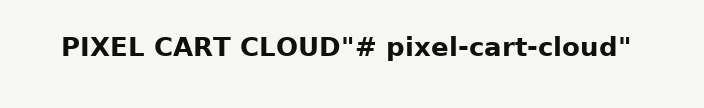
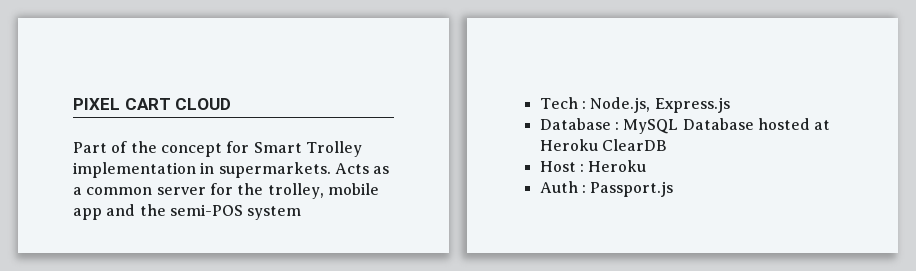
[239,36,632,61] CLOUD"# pixel-cart-cloud" -> [175,98,232,110] [73,141,362,157] [73,162,390,178] [73,183,379,199] [73,204,302,220] [539,97,730,113] [539,118,831,134] [539,139,667,151] [539,160,647,172] [539,181,674,197] CLOUD // Part of the concept for Smart Trolley implementation in supermarkets. Acts as a common server for the trolley, mobile app and the semi-POS system // Tech : Node.js, Express.js // Database : MySQL Database hosted at Heroku ClearDB // Host : Heroku // Auth : Passport.js

